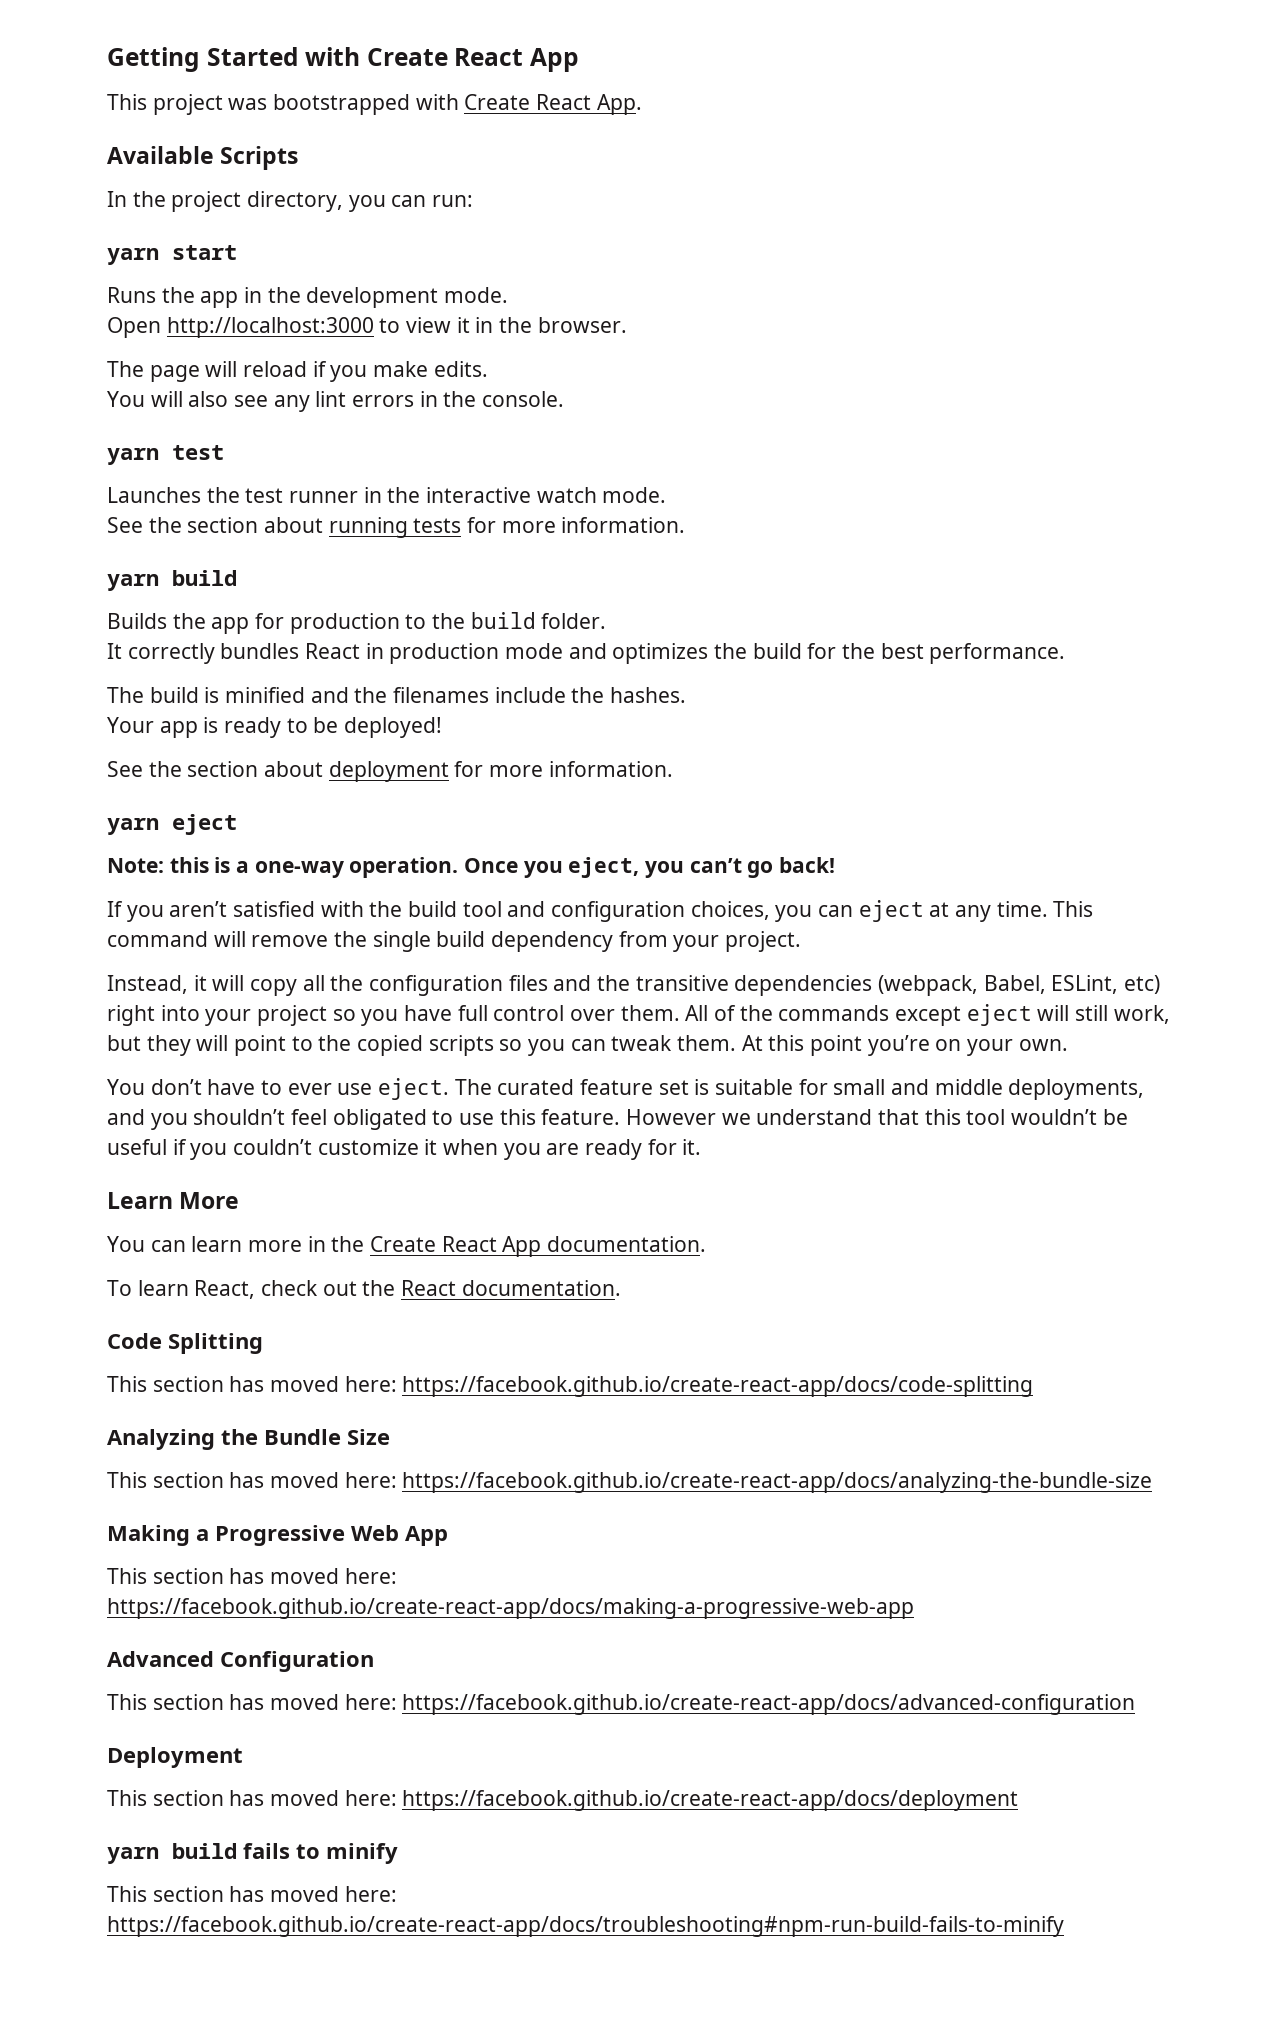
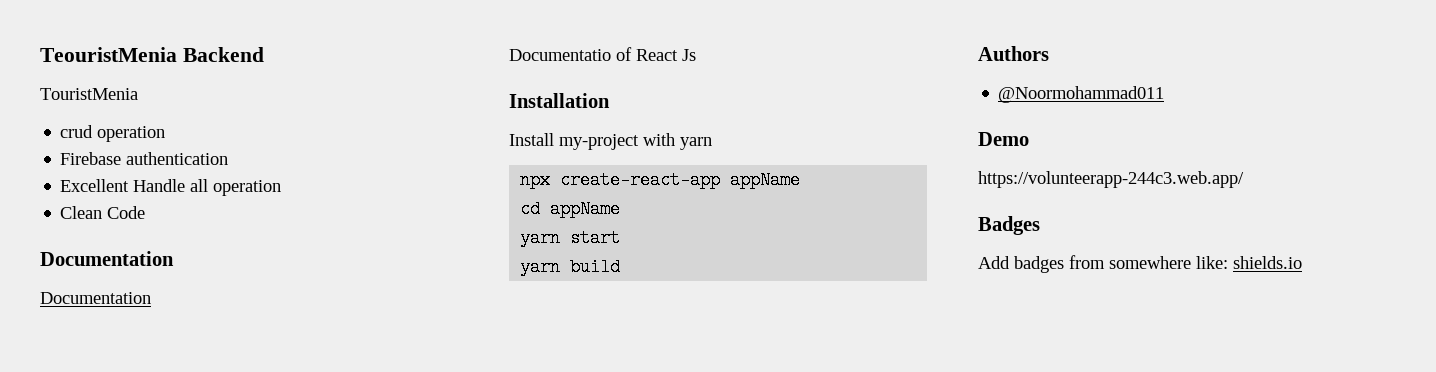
[107,47,580,72] [107,94,642,115] [107,146,299,170] [107,191,474,212] [107,245,237,265] [107,287,509,308] [107,317,627,338] [107,361,488,382] [107,391,565,412] [107,445,224,465] [107,487,667,503] [107,517,686,538] [107,570,237,591] [107,612,607,634] [107,643,1066,664] [107,687,687,703] [107,717,443,738] [107,761,673,782] [107,814,237,835] [107,857,836,878] [107,900,1094,922] [107,931,802,952] [107,975,1161,996] [107,1004,1170,1026] [107,1035,1068,1056] [107,1078,1145,1100] [107,1109,1128,1130] [107,1139,702,1160] [107,1192,240,1209] [107,1236,707,1257] [107,1280,621,1299] [107,1333,263,1354] [107,1376,1034,1397] [107,1429,390,1450] [107,1472,1153,1493] [107,1525,448,1546] [107,1568,397,1584] [107,1598,914,1619] [107,1651,374,1672] [107,1694,1136,1715] [107,1747,243,1768] [107,1790,1019,1811] [107,1843,398,1864] [107,1886,397,1902] [107,1916,1064,1937] Getting Started with Create React App // This project was bootstrapped with Create React App. // Available Scripts // In the project directory, you can run: // yarn start // Runs the app in the development mode. // Open http://localhost:3000 to view it in the browser. // The page will reload if you make edits. // You will also see any lint errors in the console. // yarn test // Launches the test runner in the interactive watch mode. // See the section about running tests for more information. // yarn build // Builds the app for production to the build folder. // It correctly bundles React in production mode and optimizes the build for the best performance. // The build is minified and the filenames include the hashes. // Your app is ready to be deployed! // See the section about deployment for more information. // yarn eject // Note: this is a one-way operation. Once you eject, you can’t go back! // If you aren’t satisfied with the build tool and configuration choices, you can eject at any time. This command will remove the single build dependency from your project. // Instead, it will copy all the configuration files and the transitive dependencies (webpack, Babel, ESLint, etc) right into your project so you have full control over them. All of the commands except eject will still work, but they will point to the copied scripts so you can tweak them. At this point you’re on your own. // You don’t have to ever use eject. The curated feature set is suitable for small and middle deployments, and you shouldn’t feel obligated to use this feature. However we understand that this tool wouldn’t be useful if you couldn’t customize it when you are ready for it. // Learn More // You can learn more in the Create React App documentation. // To learn React, check out the React documentation. // Code Splitting // This section has moved here: https://facebook.github.io/create-react-app/docs/code-splitting // Analyzing the Bundle Size // This section has moved here: https://facebook.github.io/create-react-app/docs/analyzing-the-bundle-size // Making a Progressive Web App // This section has moved here: https://facebook.github.io/create-react-app/docs/making-a-progressive-web-app // Advanced Configuration // This section has moved here: https://facebook.github.io/create-react-app/docs/advanced-configuration // Deployment // This section has moved here: https://facebook.github.io/create-react-app/docs/deployment // yarn build fails to minify // This section has moved here: https://facebook.github.io/create-react-app/docs/troubleshooting#npm-run-build-fails-to-minify -> [40,47,264,62] [40,88,138,100] [60,125,166,142] [60,152,229,165] [60,179,282,196] [60,206,146,219] [40,251,174,266] [40,292,151,304] [509,47,696,61] [509,93,610,108] [509,133,712,150] [520,171,801,189] [520,200,621,218] [520,229,621,247] [520,258,621,276] [978,46,1049,61] [998,86,1165,103] [978,132,1029,146] [978,171,1244,188] [978,216,1040,235] [978,255,1302,273] TeouristMenia Backend // TouristMenia // crud operation // Firebase authentication // Excellent Handle all operation // Clean Code // Documentation // Documentation // Documentatio of React Js // Installation // Install my-project with yarn // npx create-react-app appName // cd appName // yarn start // yarn build // Authors // @Noormohammad011 // Demo // https://volunteerapp-244c3.web.app/ // Badges // Add badges from somewhere like: shields.io

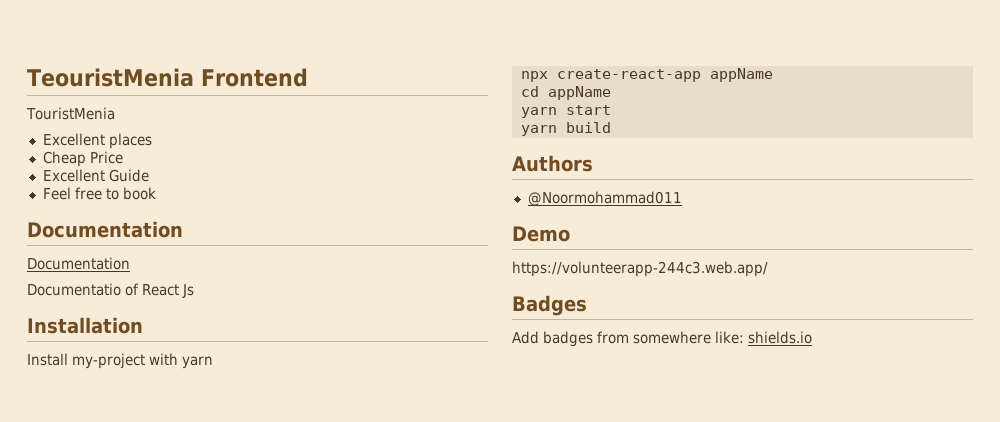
[182,47,264,62] Backend -> [200,68,308,87] Frontend
[60,125,166,142] [60,152,229,165] [60,179,282,196] [60,206,146,219] crud operation // Firebase authentication // Excellent Handle all operation // Clean Code -> [42,133,152,149] [42,151,123,167] [42,169,149,182] [42,187,156,200] Excellent places // Cheap Price // Excellent Guide // Feel free to book

